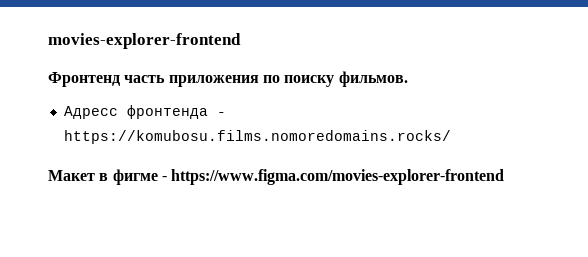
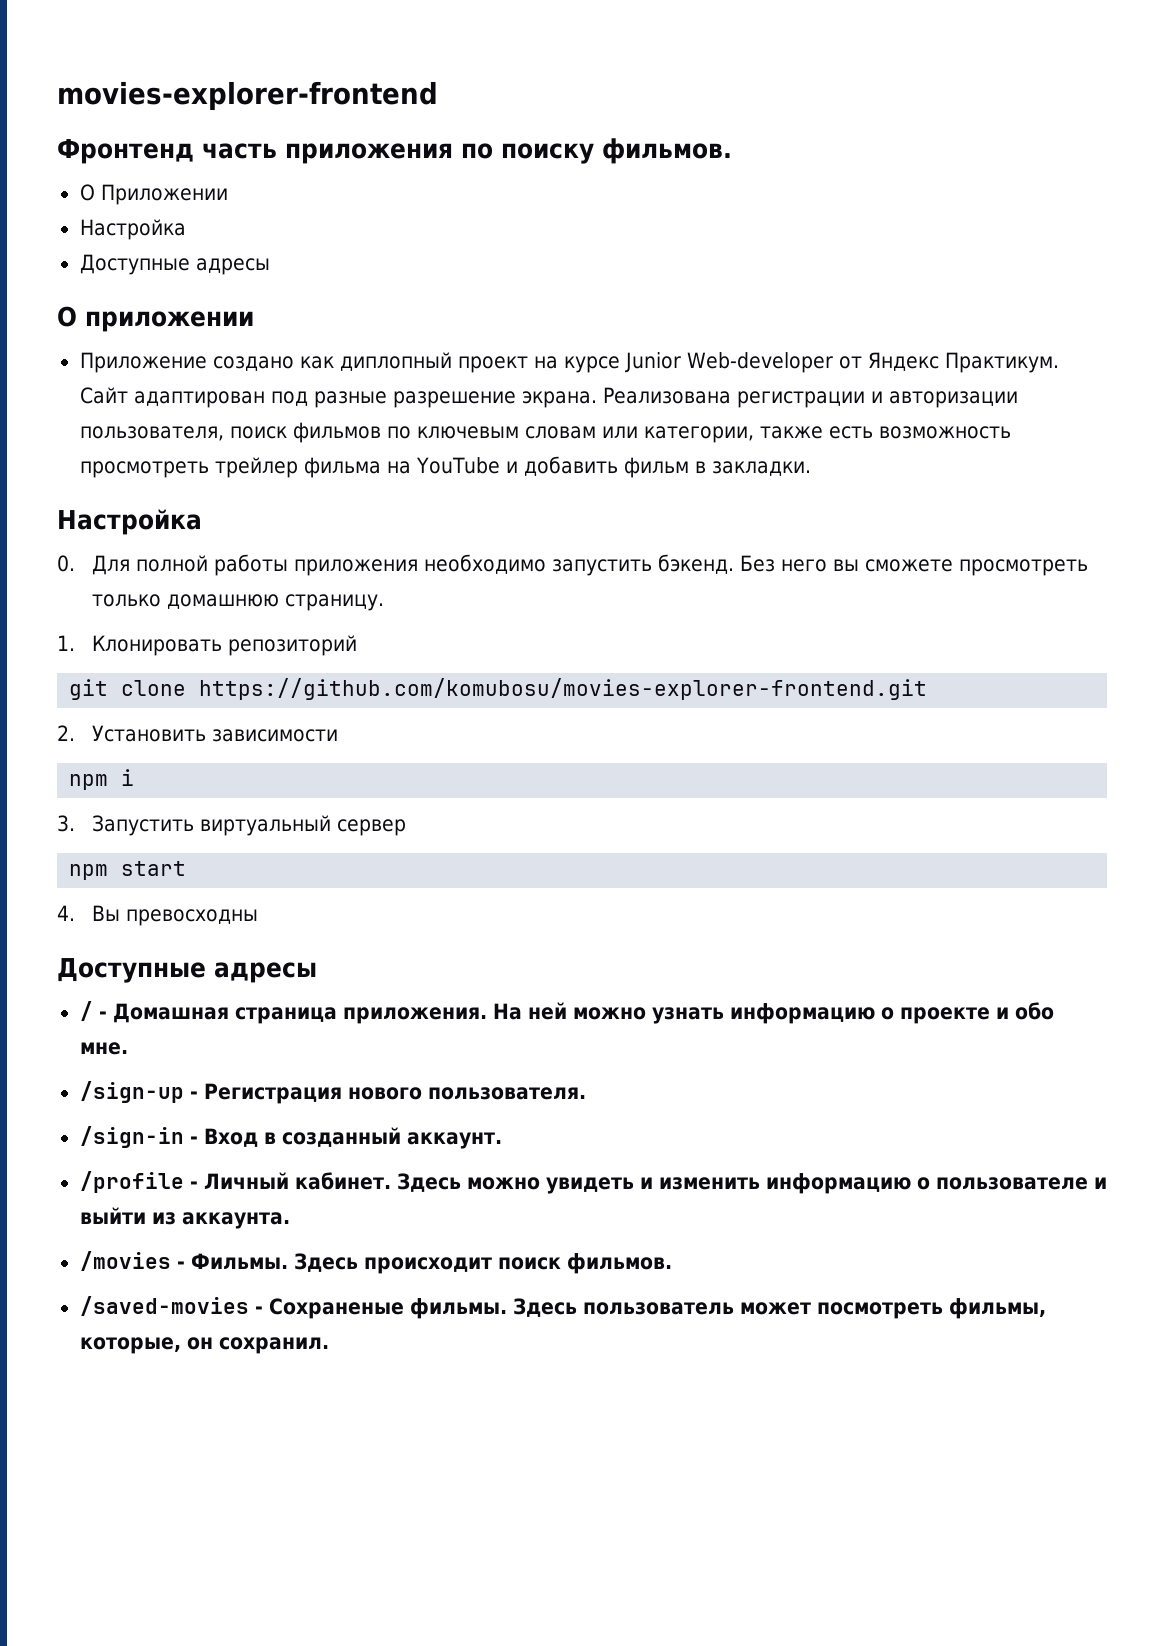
[63,105,226,119] [63,130,451,144] [48,169,505,185] Адресс фронтенда - https://komubosu.films.nomoredomains.rocks/ // Макет в фигме - https://www.figma.com/movies-explorer-frontend -> [79,184,228,205] [79,219,186,240] [79,254,270,275] [57,306,254,332] [79,352,1059,373] [79,387,1018,408] [79,422,1011,443] [79,456,812,478] [57,509,202,535] [57,554,1089,576] [92,594,385,611] [57,635,358,656] [69,678,928,700] [57,725,339,742] [69,769,135,790] [57,815,407,836] [69,861,187,880] [57,905,259,926] [57,958,317,983] [79,1001,1054,1024] [79,1042,128,1055] [79,1081,586,1104] [79,1126,502,1149] [79,1171,1107,1194] [79,1207,290,1229] [79,1251,672,1274] [79,1296,1046,1319] [79,1337,329,1354] О Приложении // Настройка // Доступные адресы // О приложении // Приложение создано как диплопный проект на курсе Junior Web-developer от Яндекс Практикум. Сайт адаптирован под разные разрешение экрана. Реализована регистрации и авторизации пользователя, поиск фильмов по ключевым словам или категории, также есть возможность просмотреть трейлер фильма на YouTube и добавить фильм в закладки. // Настройка // 0. Для полной работы приложения необходимо запустить бэкенд. Без него вы сможете просмотреть только домашнюю страницу. // 1. Клонировать репозиторий // git clone https://github.com/komubosu/movies-explorer-frontend.git // 2. Установить зависимости // npm i // 3. Запустить виртуальный сервер // npm start // 4. Вы превосходны // Доступные адресы // / - Домашная страница приложения. На ней можно узнать информацию о проекте и обо мне. // /sign-up - Регистрация нового пользователя. // /sign-in - Вход в созданный аккаунт. // /profile - Личный кабинет. Здесь можно увидеть и изменить информацию о пользователе и выйти из аккаунта. // /movies - Фильмы. Здесь происходит поиск фильмов. // /saved-movies - Сохраненые фильмы. Здесь пользователь может посмотреть фильмы, которые, он сохранил.

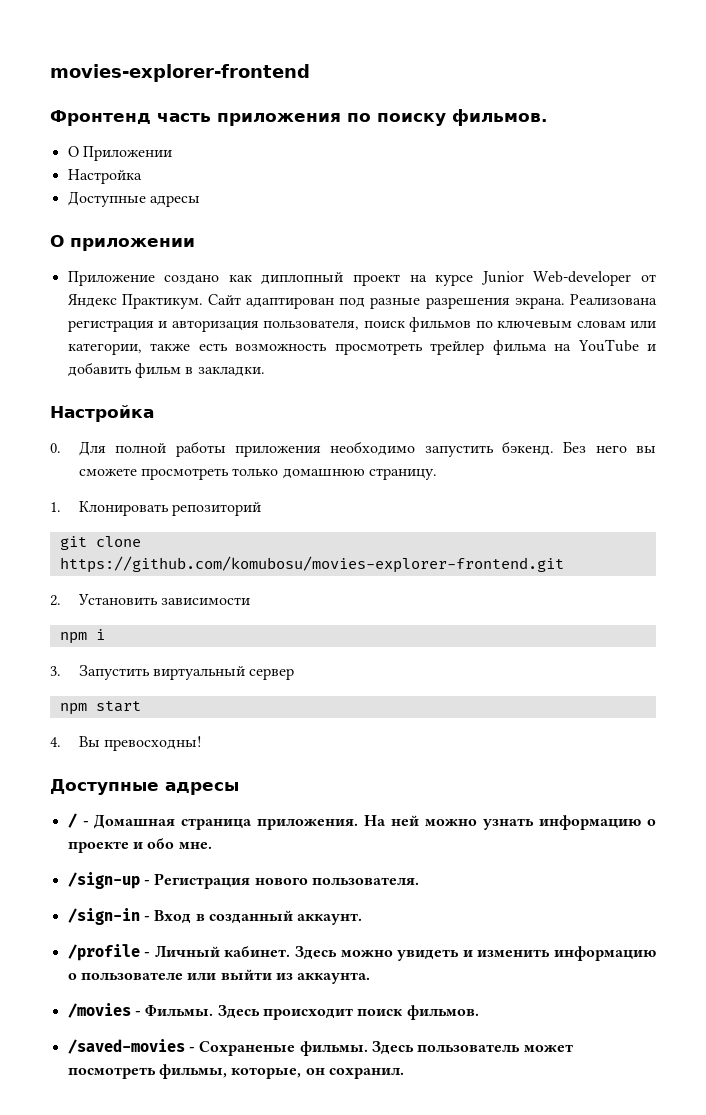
[392,391,516,408] разрешение -> [425,297,510,309] разрешения
[736,391,1018,408] регистрации и авторизации -> [67,320,259,332] регистрация и авторизация
[126,909,259,926] превосходны -> [104,736,203,751] превосходны!
[1093,1177,1107,1189] и -> [187,973,217,980] или

